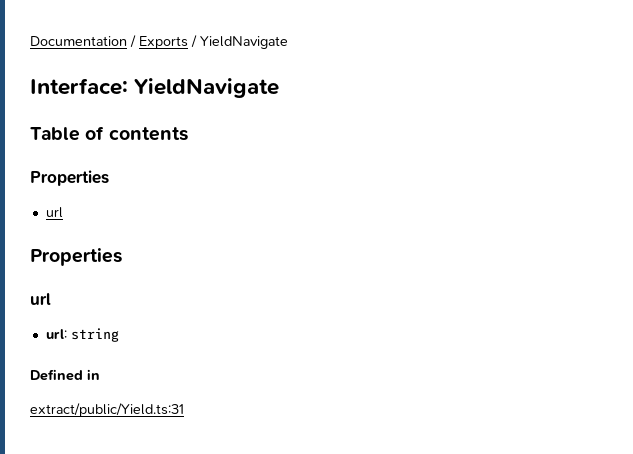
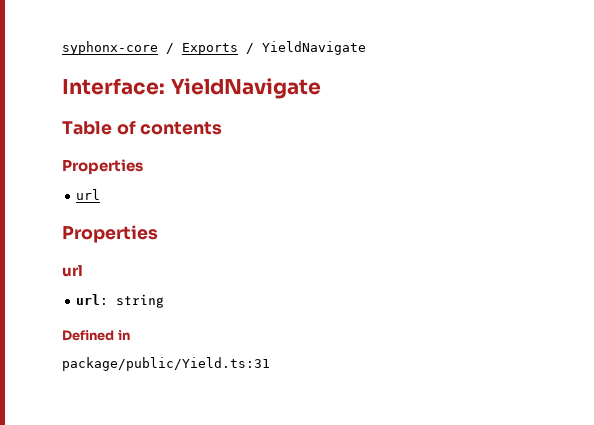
[30,36,127,46] Documentation -> [62,41,158,55] syphonx-core
[30,403,184,417] extract/public/Yield.ts:31 -> [62,357,270,371] package/public/Yield.ts:31

